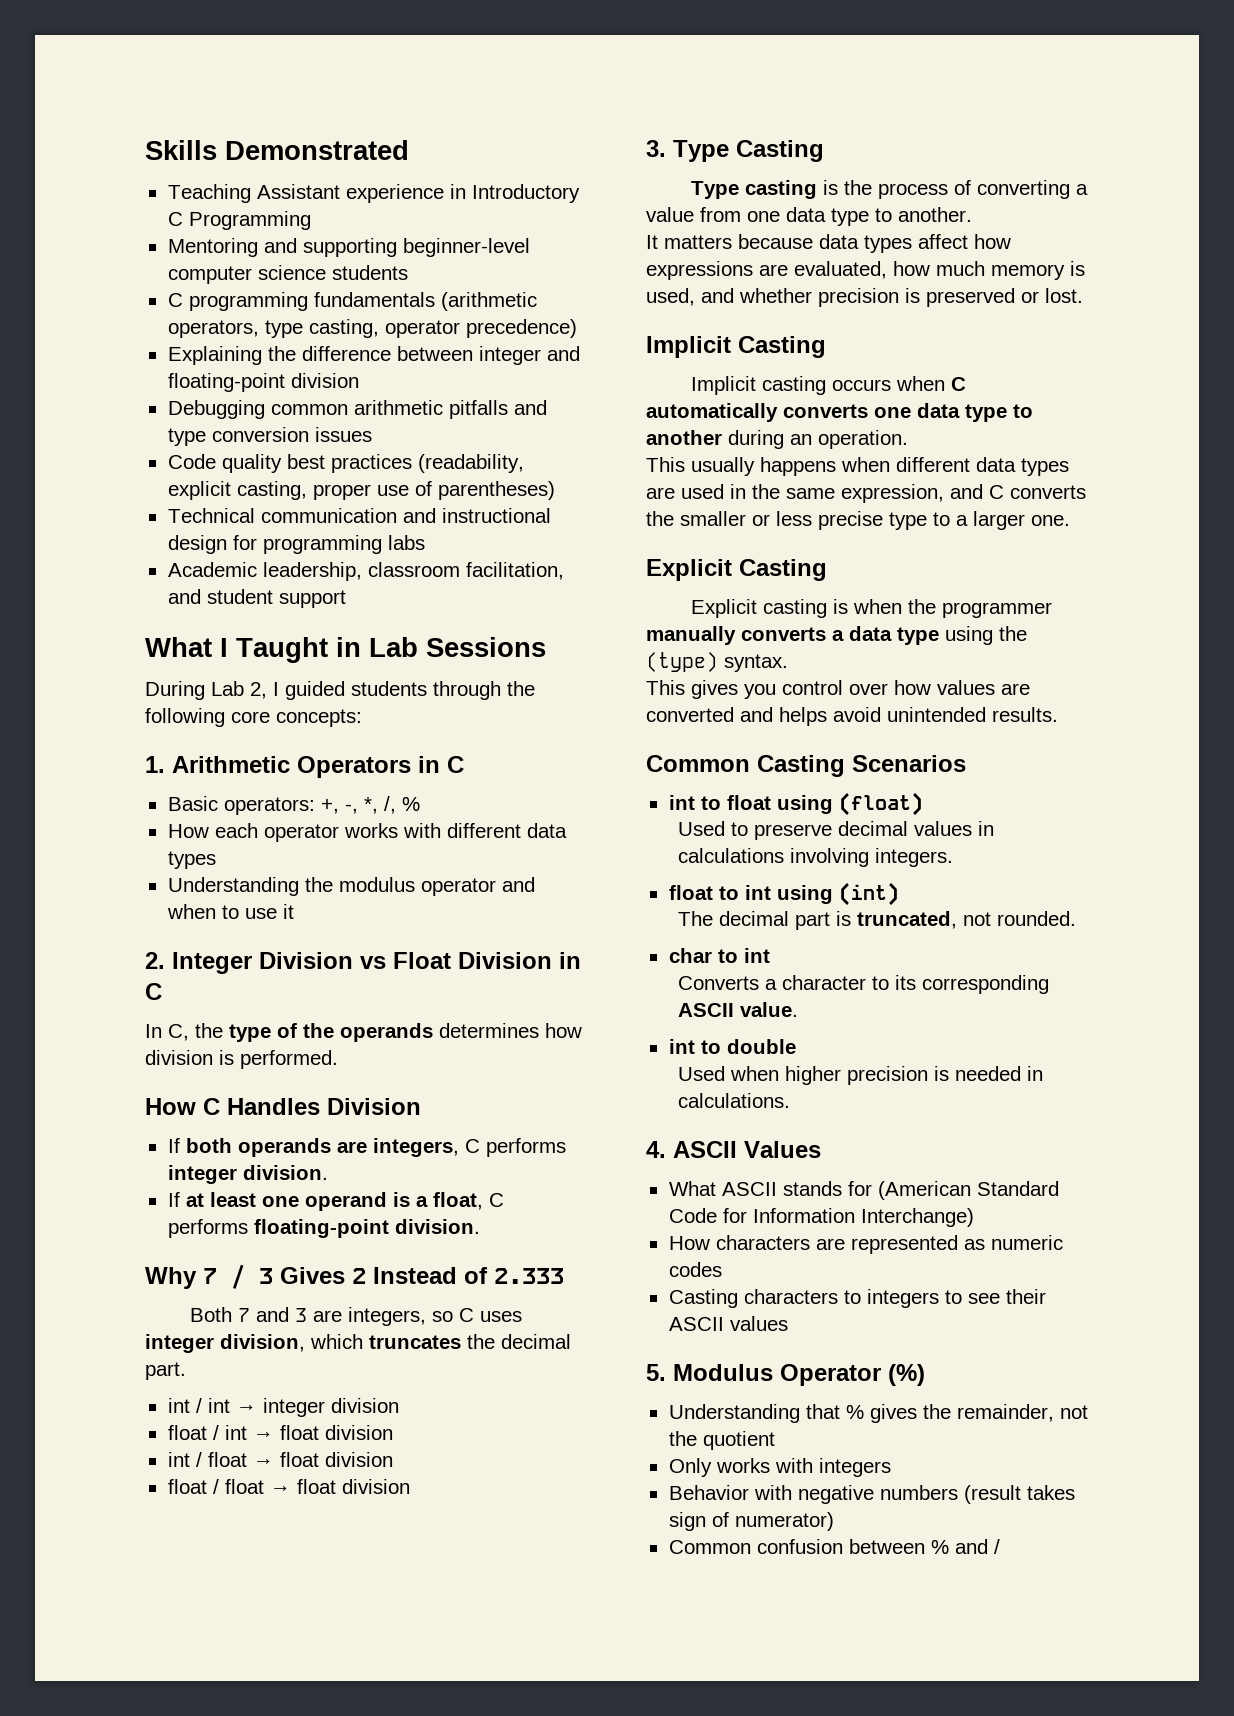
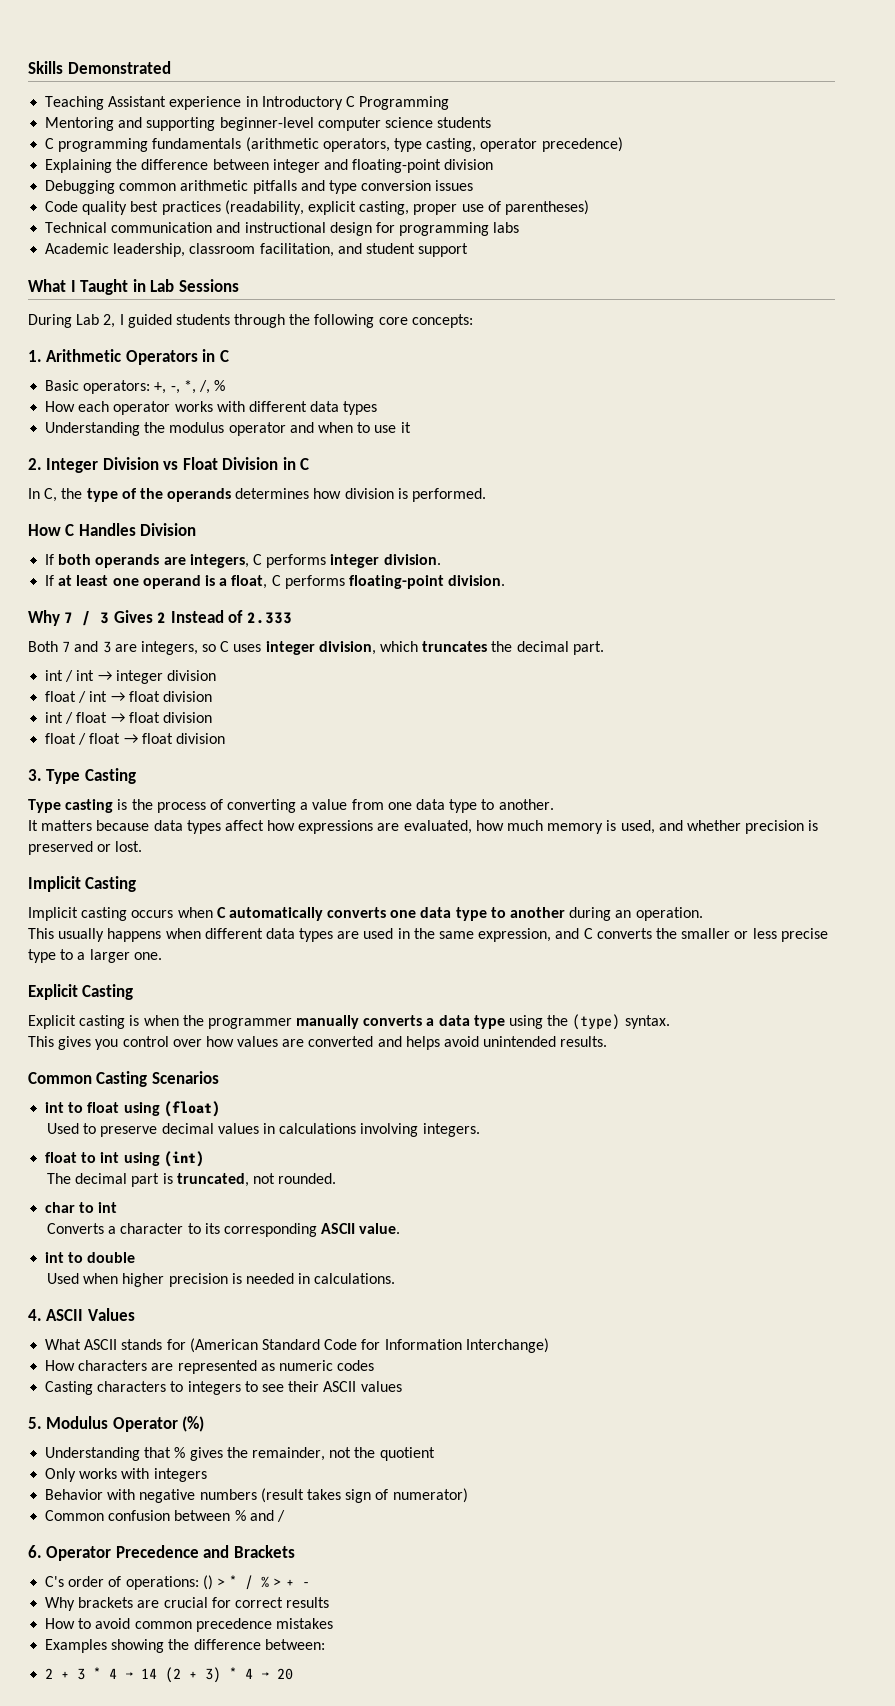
(1000, 1546) none -> [28,1545,295,1561] [45,1575,310,1590] [45,1597,330,1611] [45,1618,333,1632] [45,1639,325,1653] [45,1667,294,1683] // 6. Operator Precedence and Brackets // C's order of operations: () > * / % > + - // Why brackets are crucial for correct results // How to avoid common precedence mistakes // Examples showing the difference between: // 2 + 3 * 4 → 14 (2 + 3) * 4 → 20

